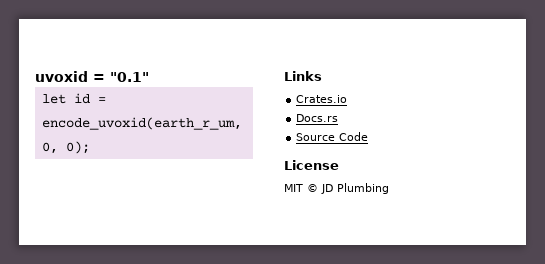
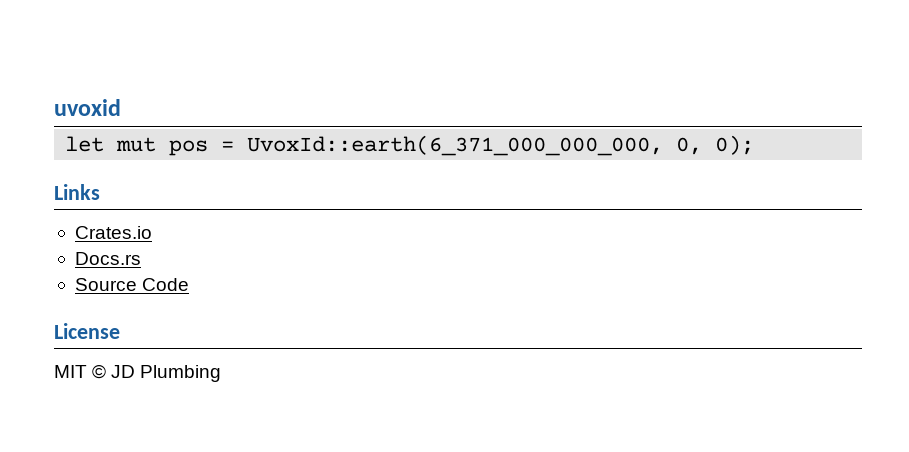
[93,72,149,82] = "0.1" -> (121, 107) none
[73,93,106,104] [41,117,242,130] id = encode_uvoxid(earth_r_um, -> [116,135,664,156] mut pos = UvoxId::earth(6_371_000_000_000,

